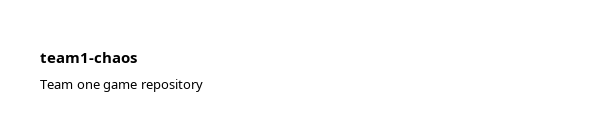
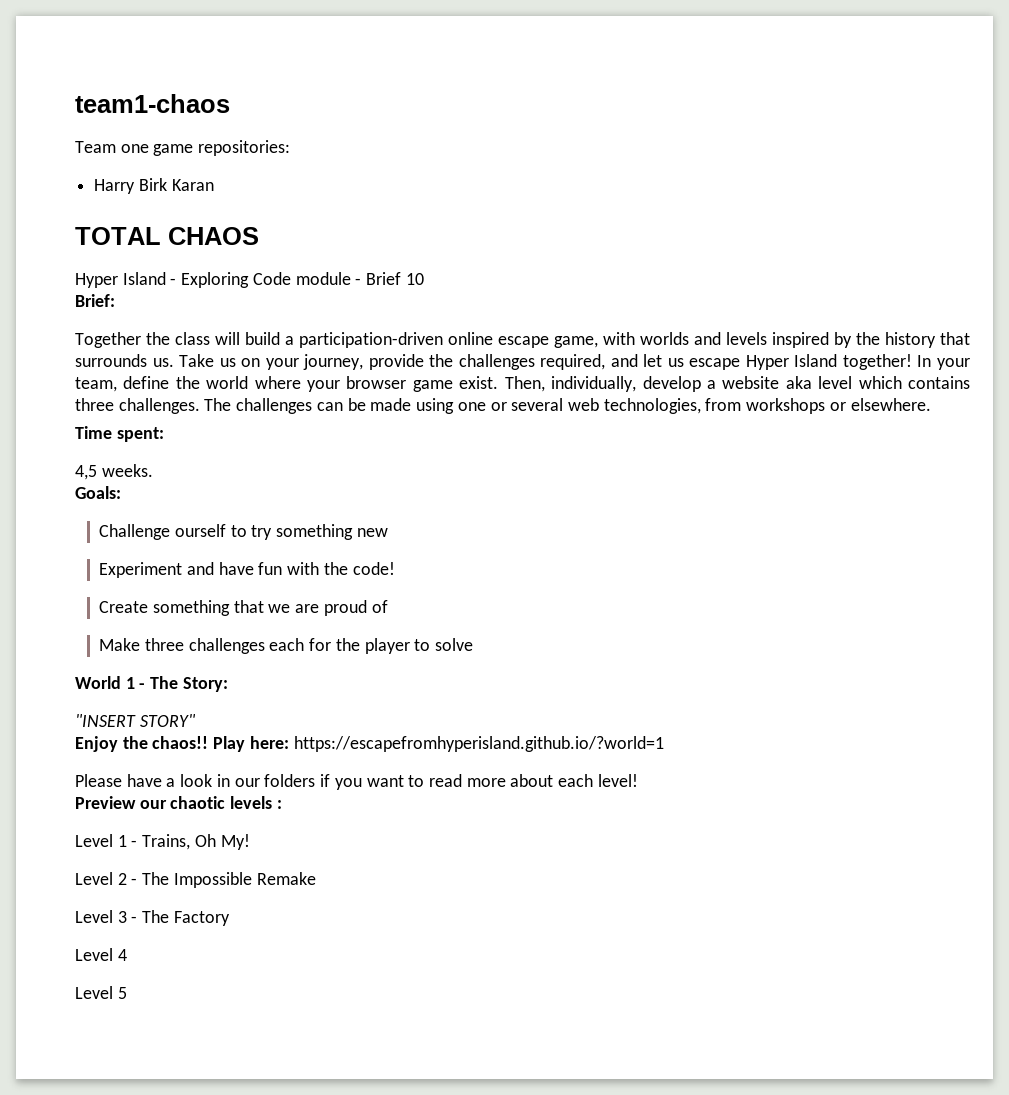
[140,79,203,92] repository -> [198,140,291,156] [94,178,214,194] [75,227,259,245] [75,272,424,288] [75,294,115,307] [75,332,970,348] [75,354,970,370] [75,376,970,392] [75,398,931,414] [75,426,164,442] [75,464,153,480] [75,486,121,499] [99,524,388,540] [99,562,395,578] [99,600,388,616] [99,638,474,654] [75,676,228,692] [75,714,196,727] [75,736,664,752] [75,774,638,790] [75,796,282,809] [75,834,250,850] [75,872,316,888] [75,910,230,926] [75,948,127,961] [75,986,127,999] repositories: // Harry Birk Karan // TOTAL CHAOS // Hyper Island - Exploring Code module - Brief 10 // Brief: // Together the class will build a participation-driven online escape game, with worlds and levels inspired by the history that surrounds us. Take us on your journey, provide the challenges required, and let us escape Hyper Island together! In your team, define the world where your browser game exist. Then, individually, develop a website aka level which contains three challenges. The challenges can be made using one or several web technologies, from workshops or elsewhere. // Time spent: // 4,5 weeks. // Goals: // Challenge ourself to try something new // Experiment and have fun with the code! // Create something that we are proud of // Make three challenges each for the player to solve // World 1 - The Story: // "INSERT STORY" // Enjoy the chaos!! Play here: https://escapefromhyperisland.github.io/?world=1 // Please have a look in our folders if you want to read more about each level! // Preview our chaotic levels : // Level 1 - Trains, Oh My! // Level 2 - The Impossible Remake // Level 3 - The Factory // Level 4 // Level 5

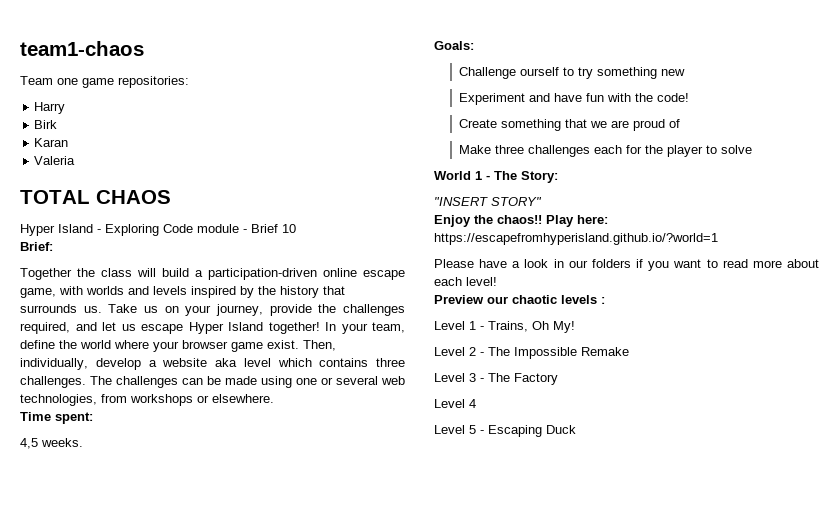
(136, 186) none -> (66, 108) //
(167, 184) none -> (58, 124) //
(214, 185) none -> [34,156,76,165] // Valeria
(127, 993) none -> [480,425,576,437] - Escaping Duck

